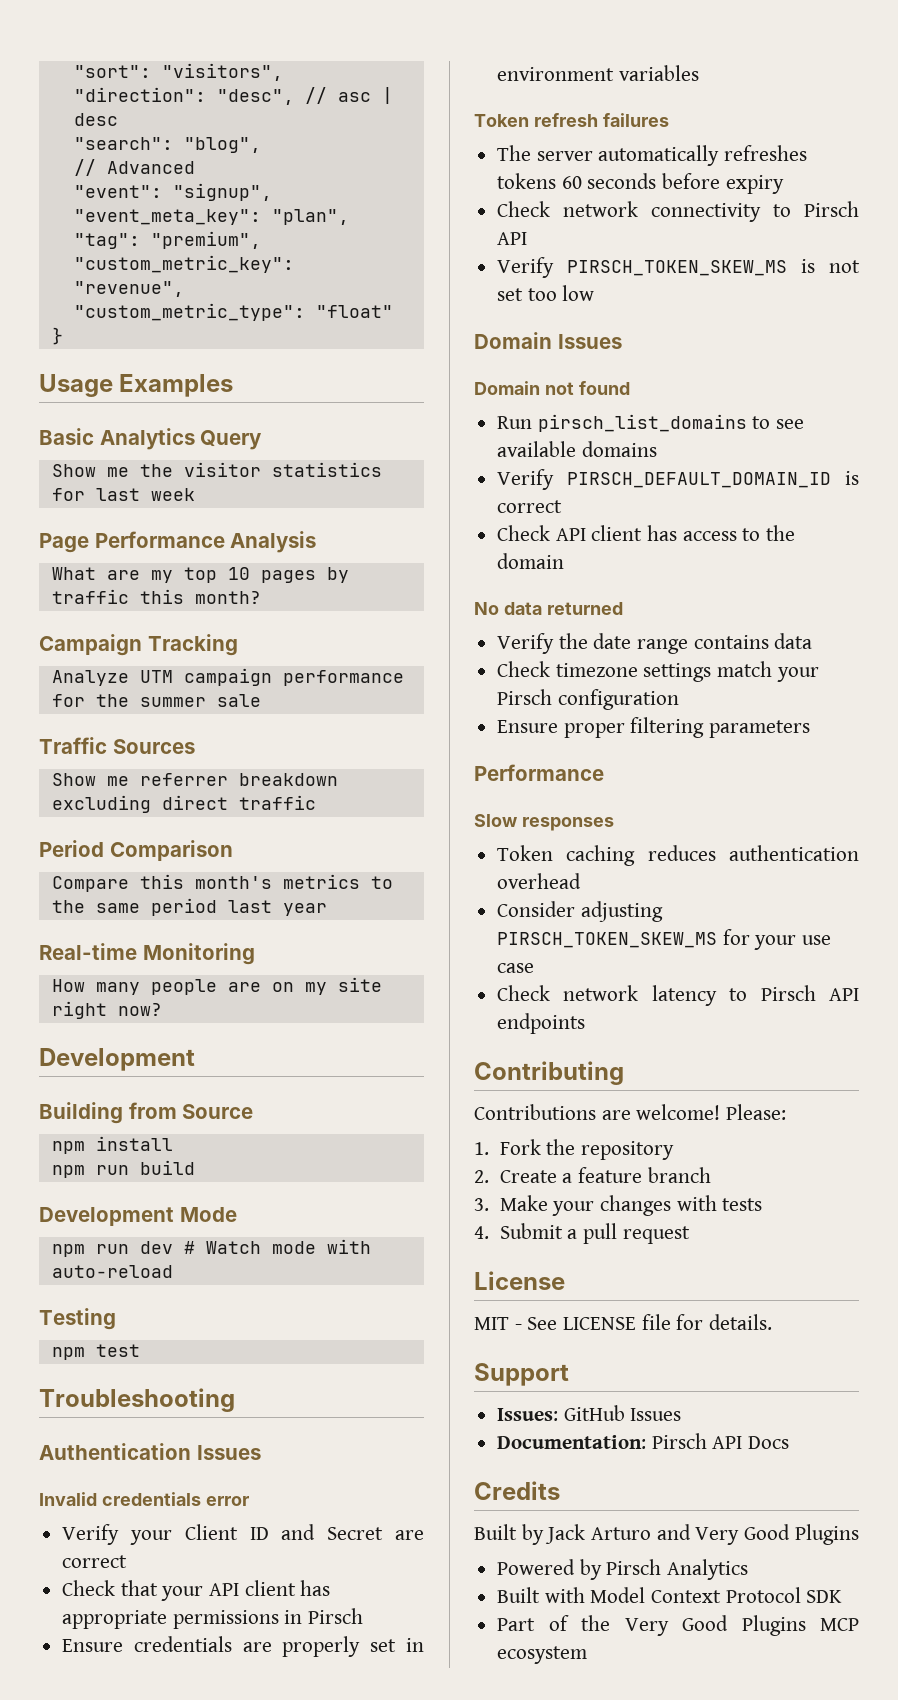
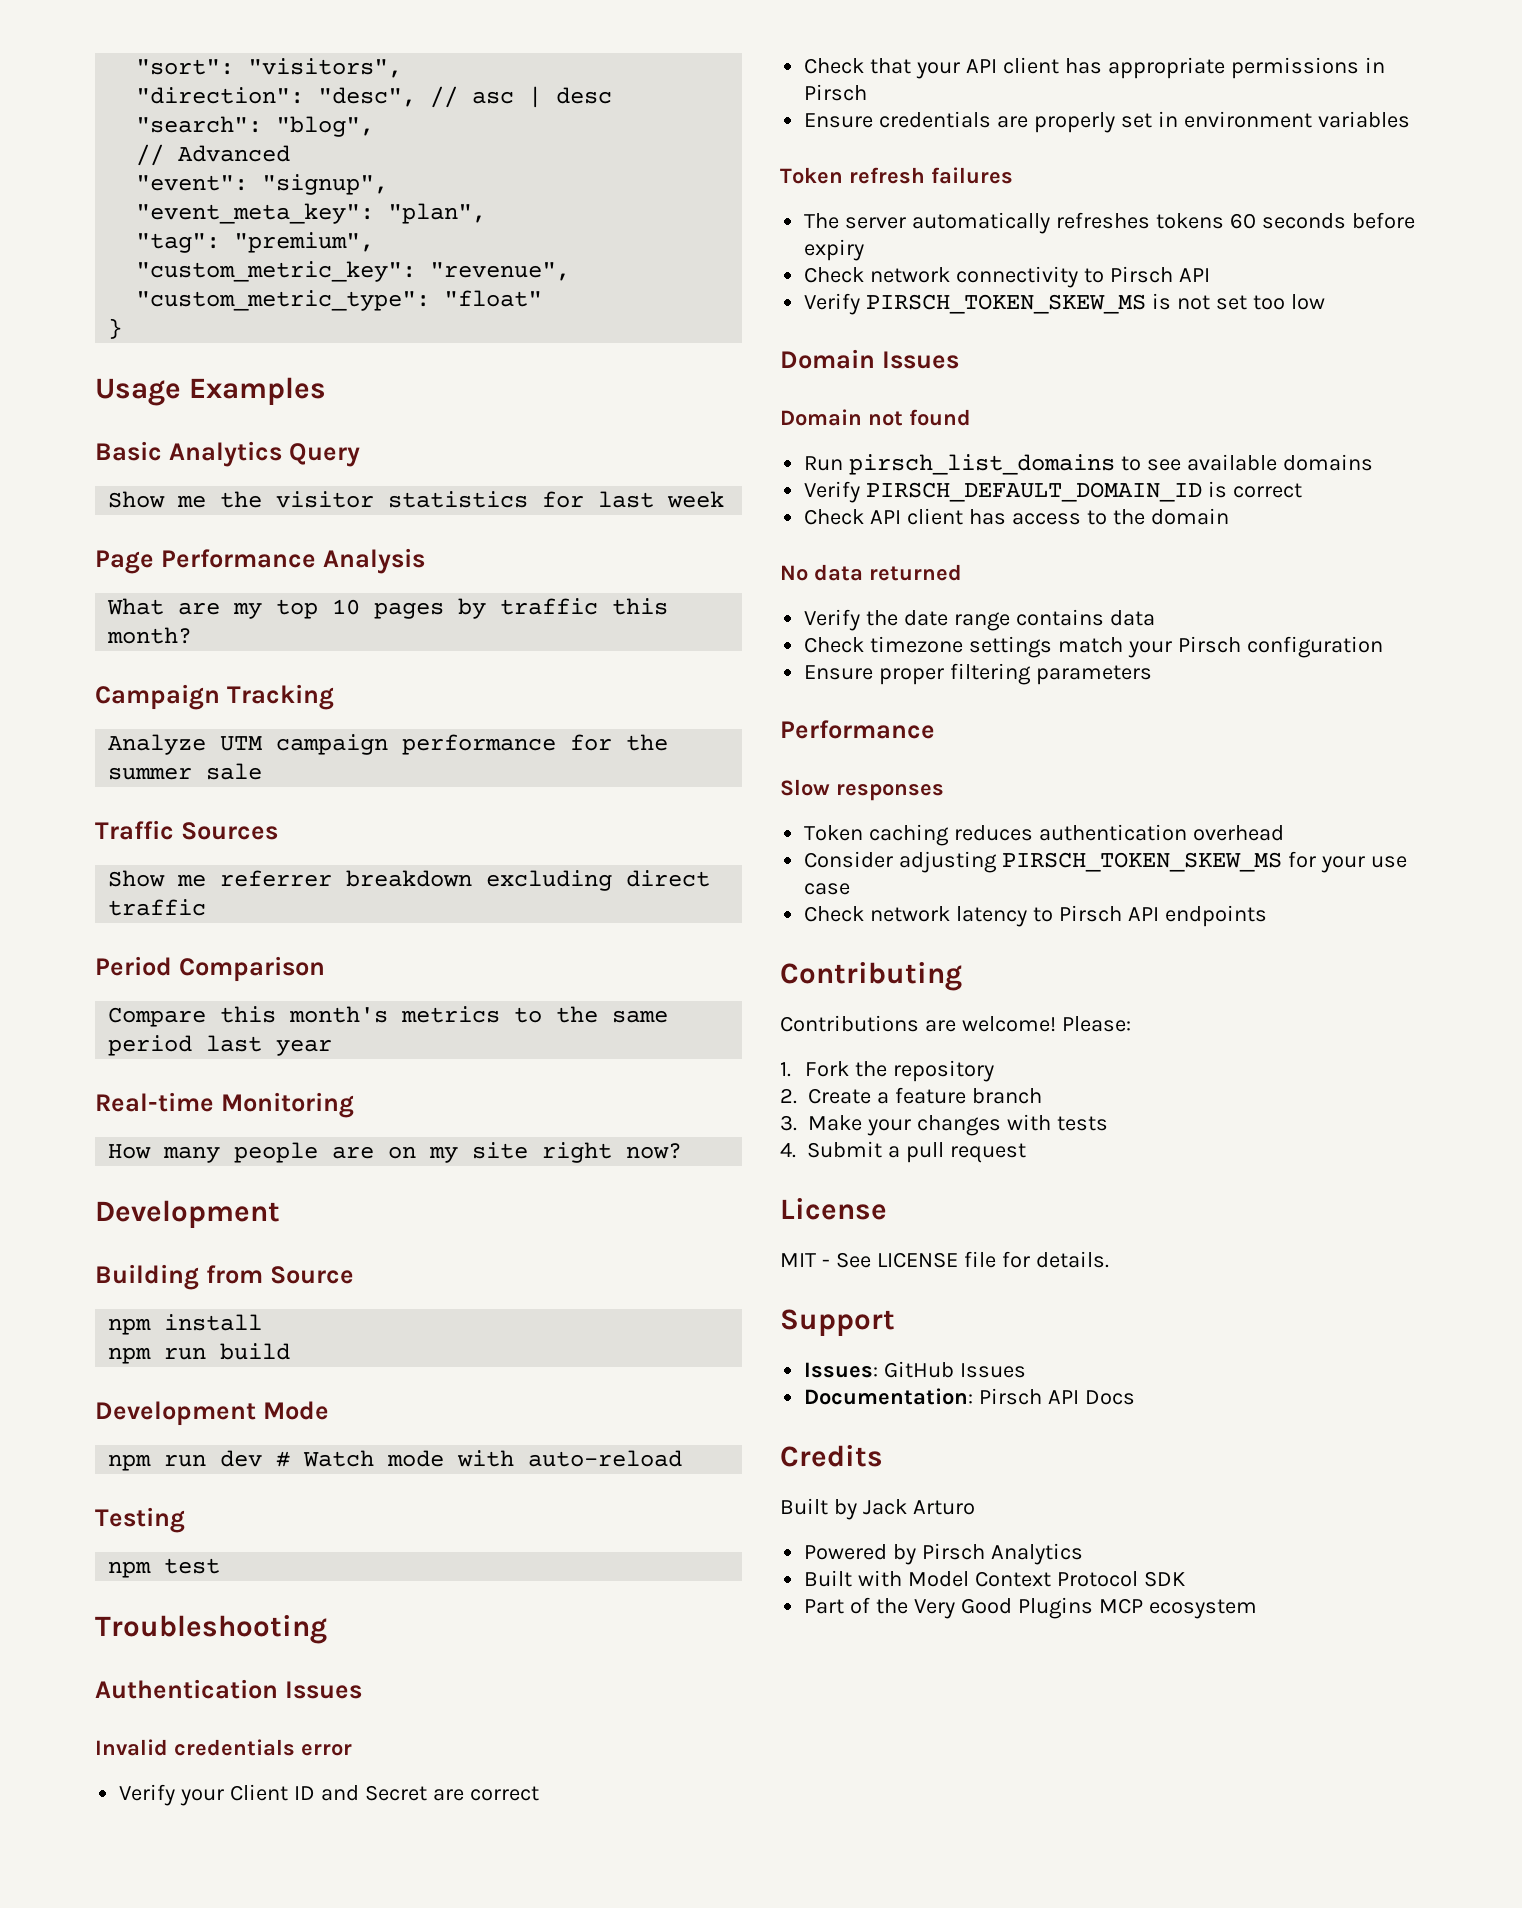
[656,1524,859,1545] and Very Good Plugins -> (975, 1507) none

